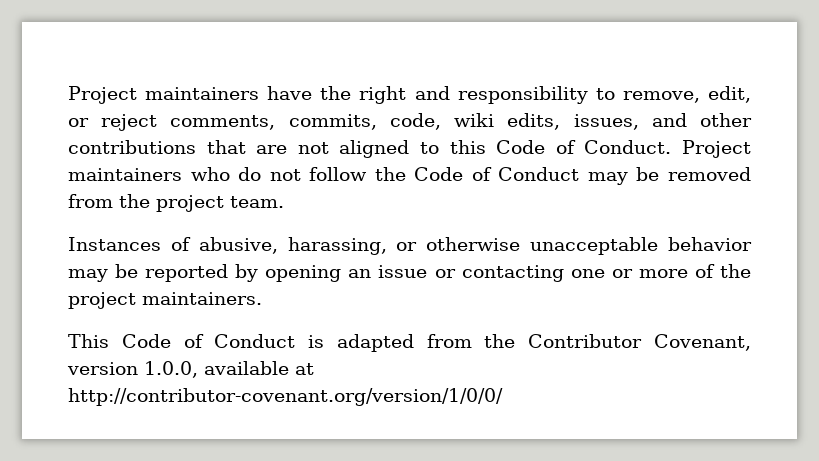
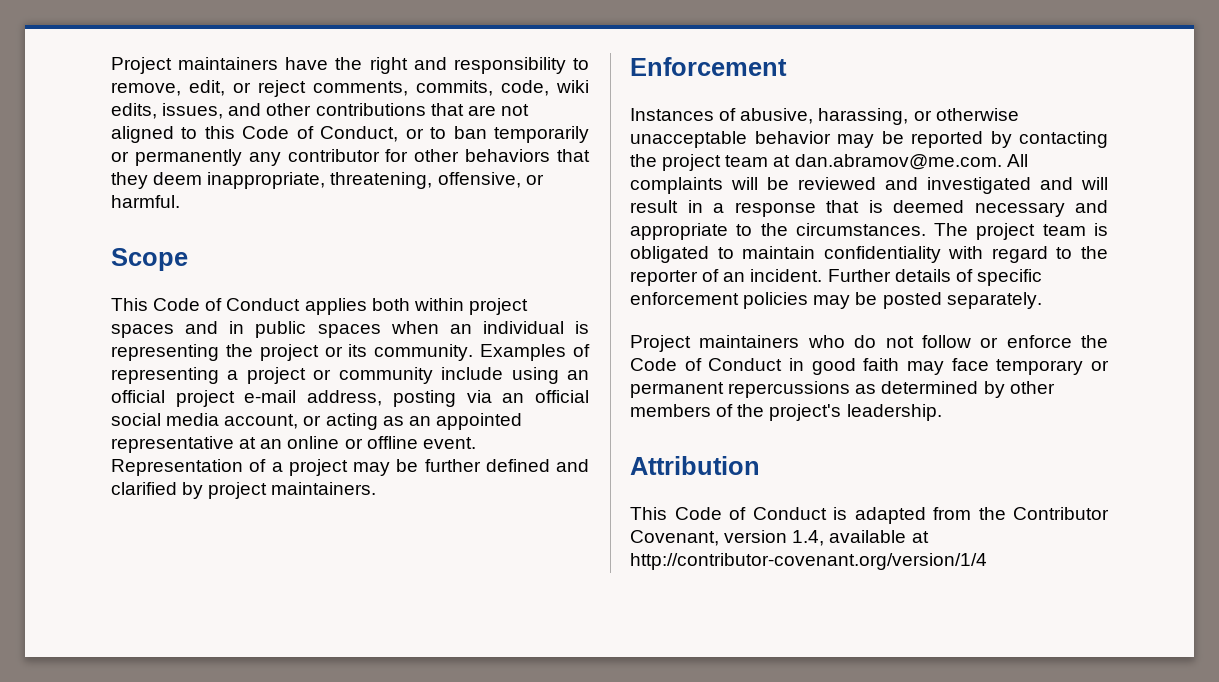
[584,140,752,158] [68,167,751,185] [68,194,284,212] Conduct. Project maintainers who do not follow the Code of Conduct may be removed from the project team. -> [320,126,589,143] [111,149,591,166] [111,172,544,189] [111,195,180,208] [111,248,188,271] [111,298,528,315] [111,321,589,338] [111,344,590,361] [111,367,589,384] [111,390,589,407] [111,413,522,430] [111,436,476,453] [111,459,589,476] [111,482,377,499] [630,57,787,76] Conduct, or to ban temporarily or permanently any contributor for other behaviors that they deem inappropriate, threatening, offensive, or harmful. // Scope // This Code of Conduct applies both within project spaces and in public spaces when an individual is representing the project or its community. Examples of representing a project or community include using an official project e-mail address, posting via an official social media account, or acting as an appointed representative at an online or offline event. Representation of a project may be further defined and clarified by project maintainers. // Enforcement
[265,264,752,282] [68,292,262,309] opening an issue or contacting one or more of the project maintainers. -> [1019,131,1108,148] [630,154,1028,171] [630,177,1108,194] [630,200,1108,217] [630,223,1108,240] [630,246,1108,263] [630,269,1042,286] [630,292,1042,309] [630,335,1108,352] [630,358,1109,375] [630,381,1055,398] [630,404,942,421] [630,456,760,475] contacting the project team at dan.abramov@me.com. All complaints will be reviewed and investigated and will result in a response that is deemed necessary and appropriate to the circumstances. The project team is obligated to maintain confidentiality with regard to the reporter of an incident. Further details of specific enforcement policies may be posted separately. // Project maintainers who do not follow or enforce the Code of Conduct in good faith may face temporary or permanent repercussions as determined by other members of the project's leadership. // Attribution
[144,361,198,378] 1.0.0, -> [792,530,825,546] 1.4,
[68,388,503,406] http://contributor-covenant.org/version/1/0/0/ -> [630,553,987,570] http://contributor-covenant.org/version/1/4

